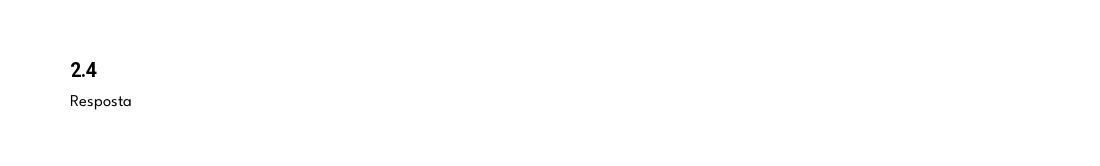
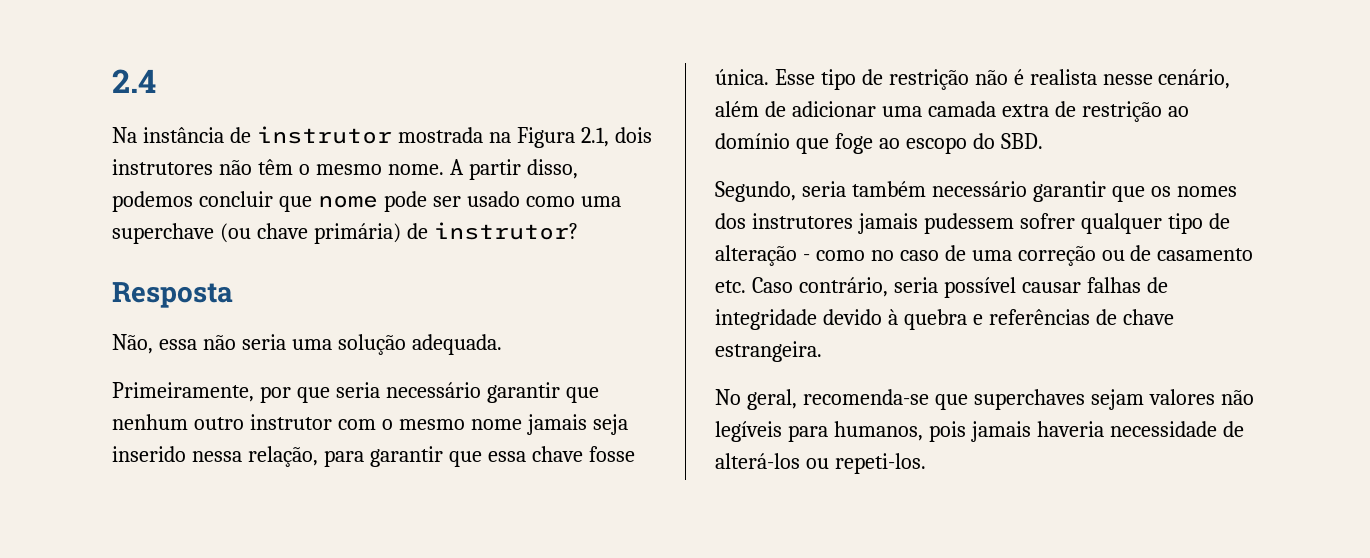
[70,95,132,110] Resposta -> [112,126,652,148] [112,159,578,180] [112,191,621,212] [112,222,578,244] [112,282,233,308] [112,334,502,355] [112,382,599,403] [112,414,628,435] [112,446,635,467] [715,69,1231,90] [715,101,1189,122] [715,133,1043,154] [715,181,1237,202] [715,213,1230,234] [715,245,1254,266] [715,277,1168,298] [715,309,1174,330] [715,341,822,362] [715,389,1254,410] [715,421,1244,442] [715,453,926,474] Na instância de instrutor mostrada na Figura 2.1, dois instrutores não têm o mesmo nome. A partir disso, podemos concluir que nome pode ser usado como uma superchave (ou chave primária) de instrutor? // Resposta // Não, essa não seria uma solução adequada. // Primeiramente, por que seria necessário garantir que nenhum outro instrutor com o mesmo nome jamais seja inserido nessa relação, para garantir que essa chave fosse única. Esse tipo de restrição não é realista nesse cenário, além de adicionar uma camada extra de restrição ao domínio que foge ao escopo do SBD. // Segundo, seria também necessário garantir que os nomes dos instrutores jamais pudessem sofrer qualquer tipo de alteração - como no caso de uma correção ou de casamento etc. Caso contrário, seria possível causar falhas de integridade devido à quebra e referências de chave estrangeira. // No geral, recomenda-se que superchaves sejam valores não legíveis para humanos, pois jamais haveria necessidade de alterá-los ou repeti-los.

